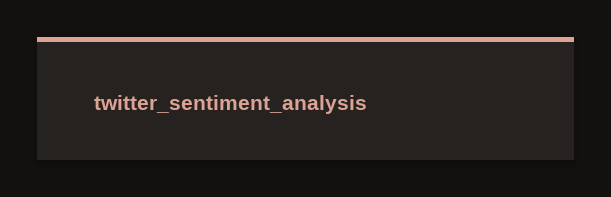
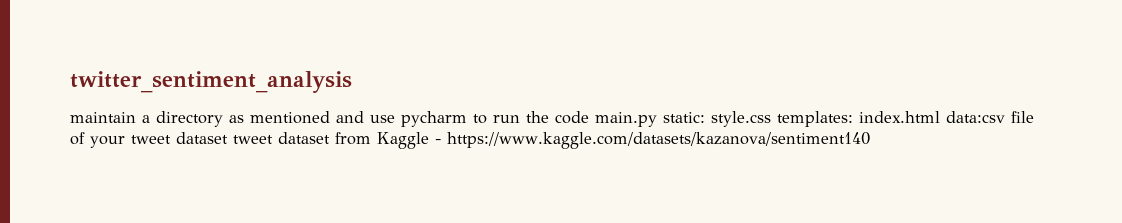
(367, 104) none -> [70,111,1034,127] [70,132,870,149] // maintain a directory as mentioned and use pycharm to run the code main.py static: style.css templates: index.html data:csv file of your tweet dataset tweet dataset from Kaggle - https://www.kaggle.com/datasets/kazanova/sentiment140

